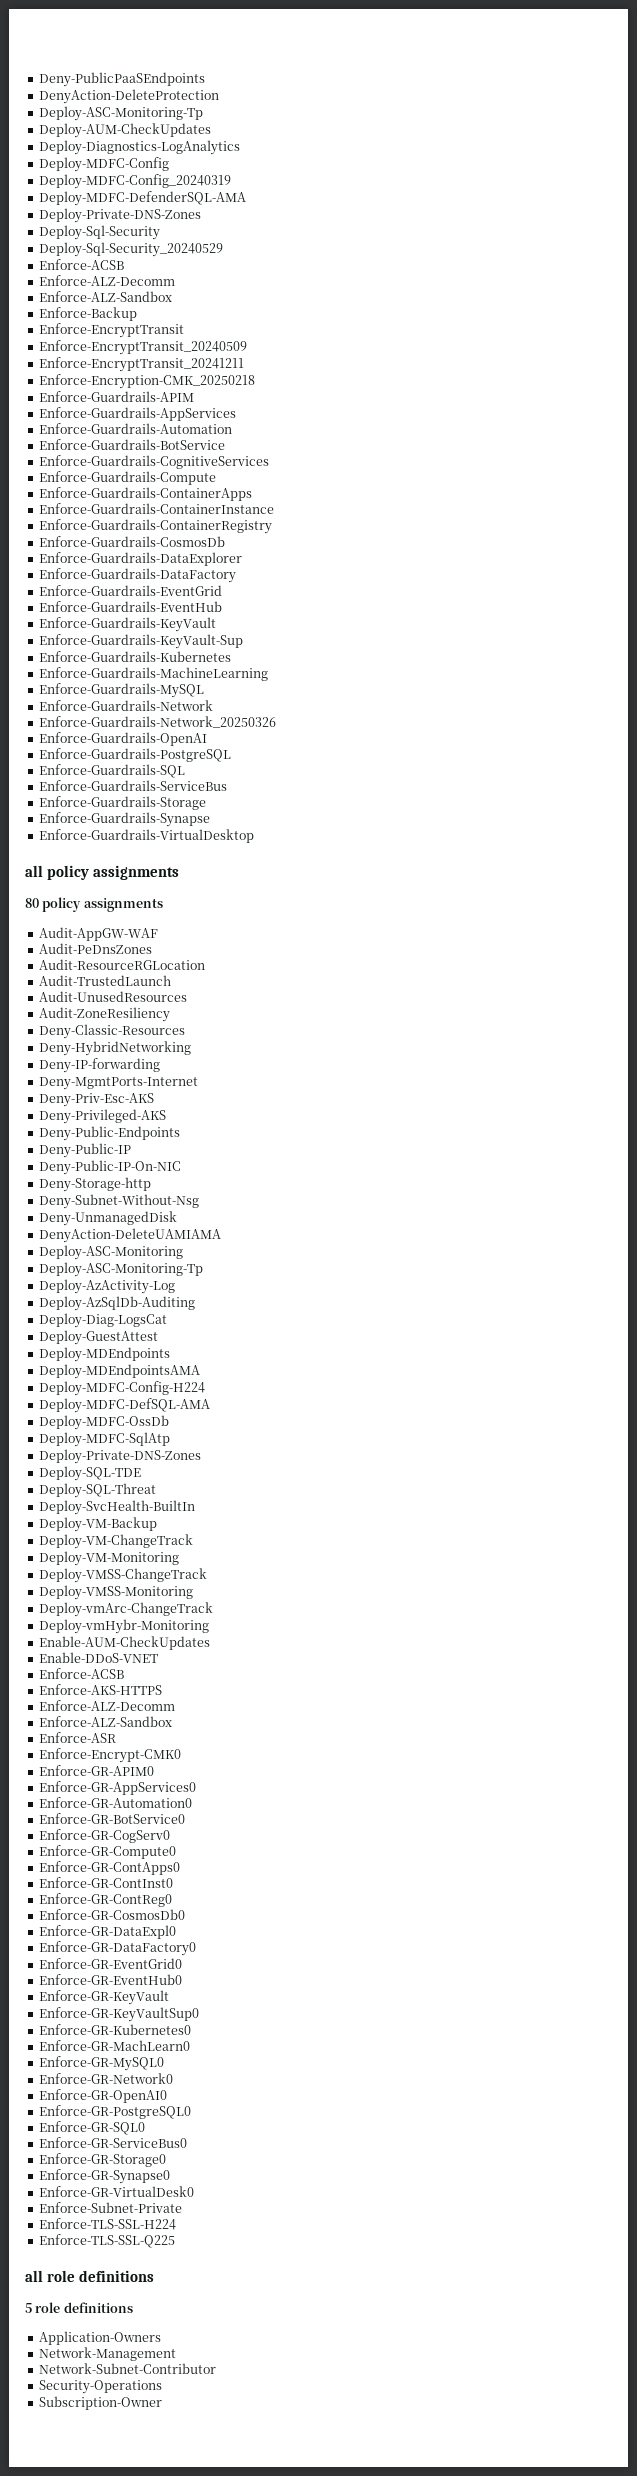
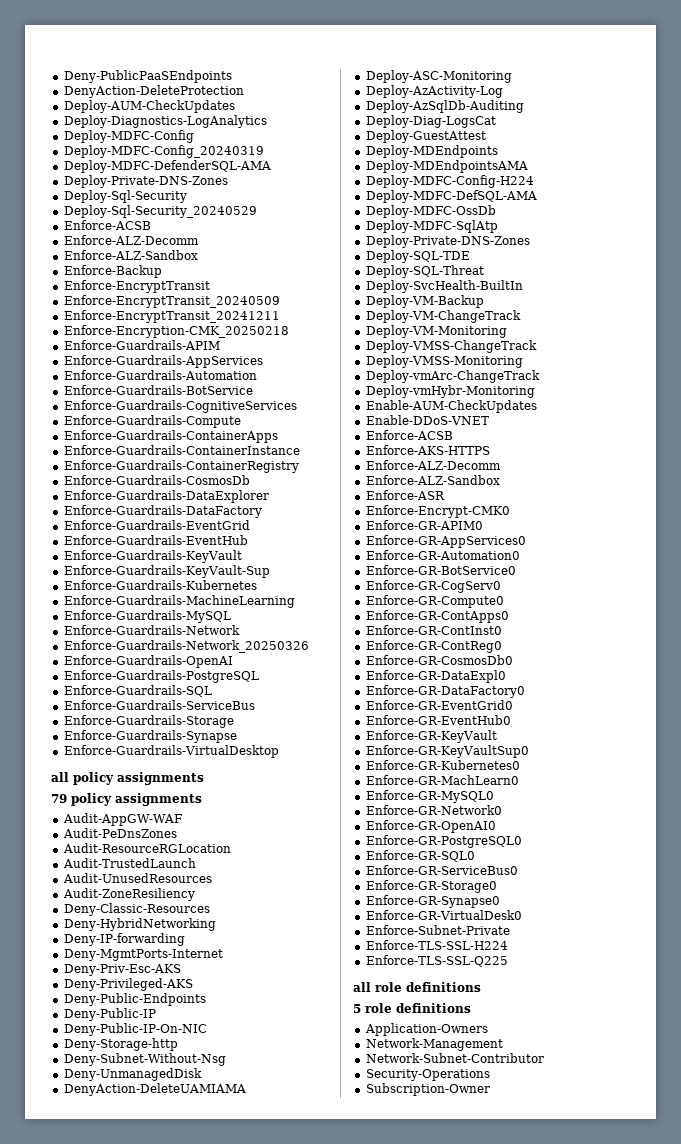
[38,106,203,121] // Deploy-ASC-Monitoring-Tp -> (244, 91) none
[25,898,39,908] 80 -> [51,794,67,803] 79
[38,1262,203,1277] // Deploy-ASC-Monitoring-Tp -> (512, 76) none

